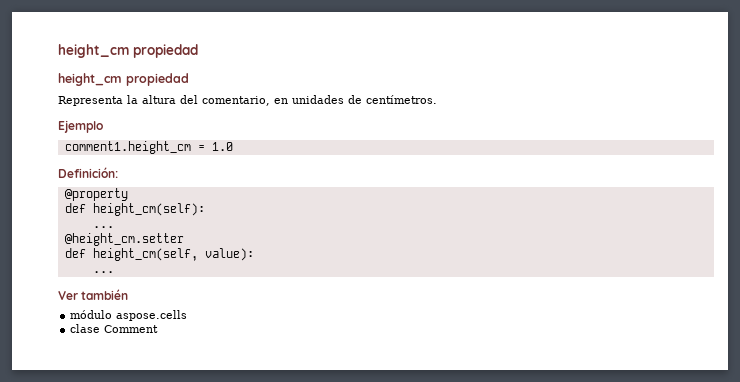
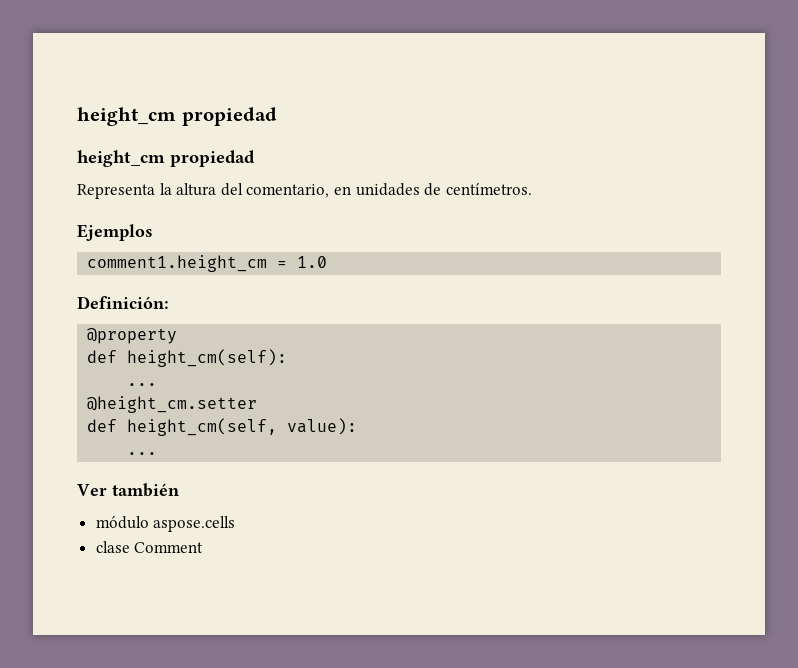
[58,120,103,133] Ejemplo -> [77,224,153,241] Ejemplos

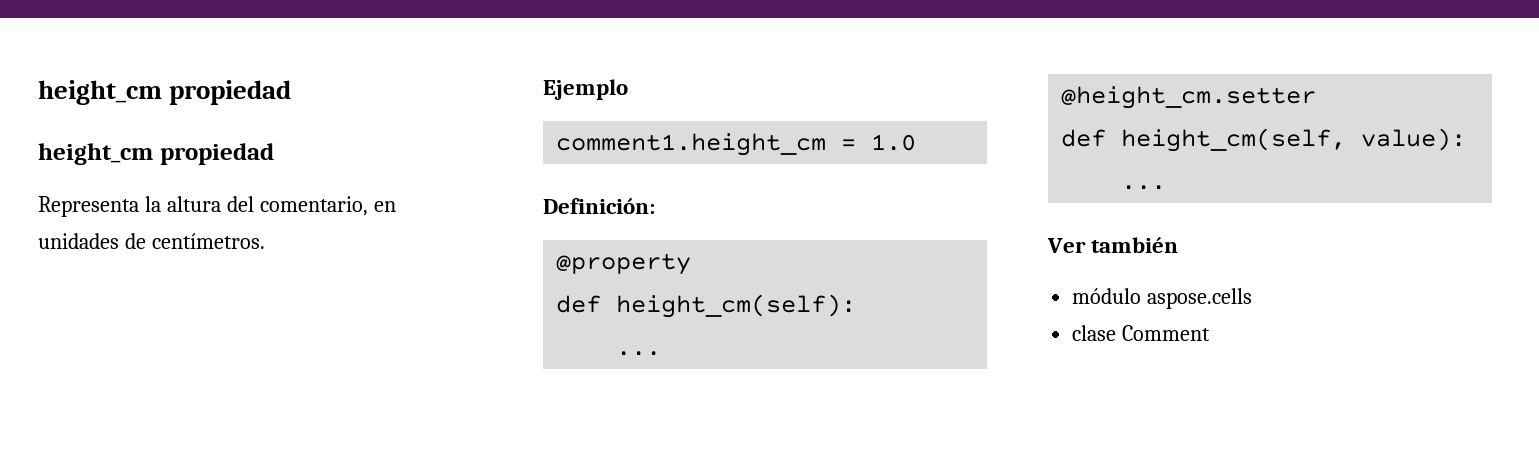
[77,224,153,241] Ejemplos -> [543,79,628,100] Ejemplo

